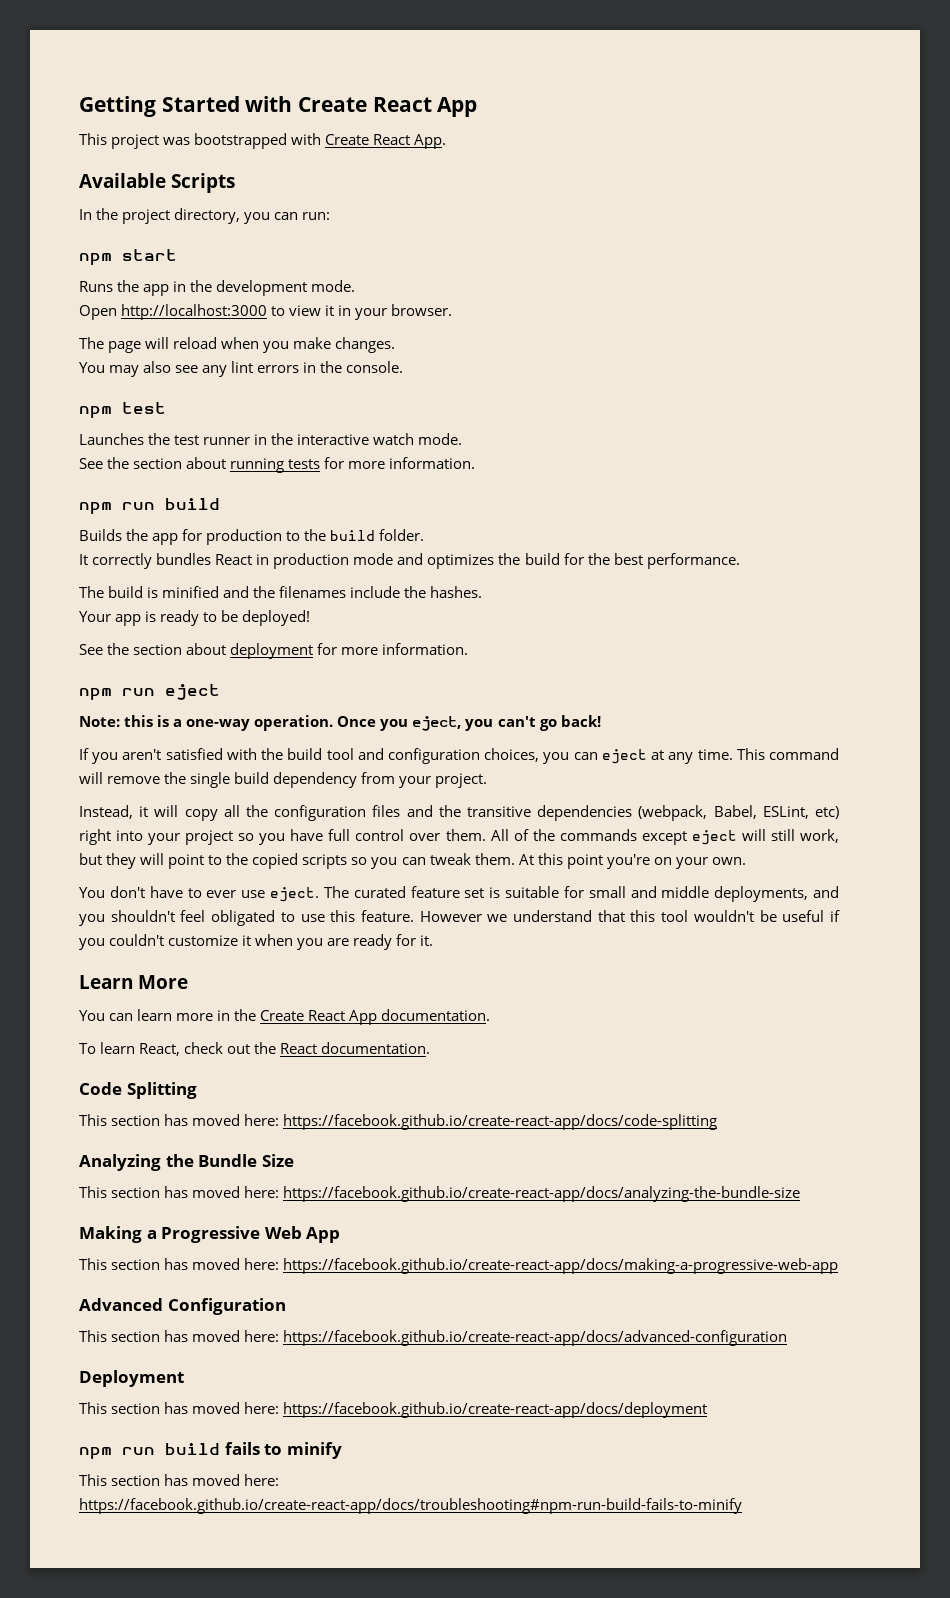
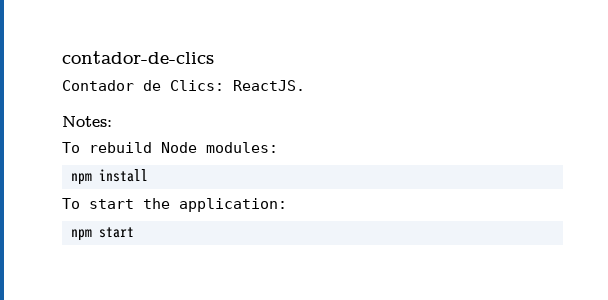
[79,96,478,117] [79,133,447,149] [79,173,236,193] [79,208,331,224] [79,249,177,265] [79,280,356,296] [79,304,453,320] [79,337,396,353] [79,361,404,377] [79,402,166,418] [79,433,463,445] [79,457,476,473] [79,498,220,514] [79,529,425,545] [79,553,740,569] [79,586,483,598] [79,610,311,626] [79,643,469,659] [79,684,220,700] [79,715,601,731] [79,748,839,764] [79,772,488,788] [79,805,840,821] [79,829,840,845] [79,853,746,869] [79,886,839,902] [79,910,841,926] [79,934,434,950] [79,975,189,989] [79,1009,491,1025] [79,1042,431,1056] [79,1082,197,1099] [79,1114,718,1130] [79,1154,294,1171] [79,1186,801,1202] [79,1226,341,1243] [79,1258,839,1274] [79,1298,286,1315] [79,1330,788,1346] [79,1370,184,1387] [79,1402,708,1418] [79,1442,342,1459] [79,1474,280,1486] [79,1498,742,1514] Getting Started with Create React App // This project was bootstrapped with Create React App. // Available Scripts // In the project directory, you can run: // npm start // Runs the app in the development mode. // Open http://localhost:3000 to view it in your browser. // The page will reload when you make changes. // You may also see any lint errors in the console. // npm test // Launches the test runner in the interactive watch mode. // See the section about running tests for more information. // npm run build // Builds the app for production to the build folder. // It correctly bundles React in production mode and optimizes the build for the best performance. // The build is minified and the filenames include the hashes. // Your app is ready to be deployed! // See the section about deployment for more information. // npm run eject // Note: this is a one-way operation. Once you eject, you can't go back! // If you aren't satisfied with the build tool and configuration choices, you can eject at any time. This command will remove the single build dependency from your project. // Instead, it will copy all the configuration files and the transitive dependencies (webpack, Babel, ESLint, etc) right into your project so you have full control over them. All of the commands except eject will still work, but they will point to the copied scripts so you can tweak them. At this point you're on your own. // You don't have to ever use eject. The curated feature set is suitable for small and middle deployments, and you shouldn't feel obligated to use this feature. However we understand that this tool wouldn't be useful if you couldn't customize it when you are ready for it. // Learn More // You can learn more in the Create React App documentation. // To learn React, check out the React documentation. // Code Splitting // This section has moved here: https://facebook.github.io/create-react-app/docs/code-splitting // Analyzing the Bundle Size // This section has moved here: https://facebook.github.io/create-react-app/docs/analyzing-the-bundle-size // Making a Progressive Web App // This section has moved here: https://facebook.github.io/create-react-app/docs/making-a-progressive-web-app // Advanced Configuration // This section has moved here: https://facebook.github.io/create-react-app/docs/advanced-configuration // Deployment // This section has moved here: https://facebook.github.io/create-react-app/docs/deployment // npm run build fails to minify // This section has moved here: https://facebook.github.io/create-react-app/docs/troubleshooting#npm-run-build-fails-to-minify -> [62,51,214,64] [62,80,305,91] [62,116,112,127] [62,142,278,153] [70,169,148,185] [62,198,287,212] [70,227,134,241] contador-de-clics // Contador de Clics: ReactJS. // Notes: // To rebuild Node modules: // npm install // To start the application: // npm start

